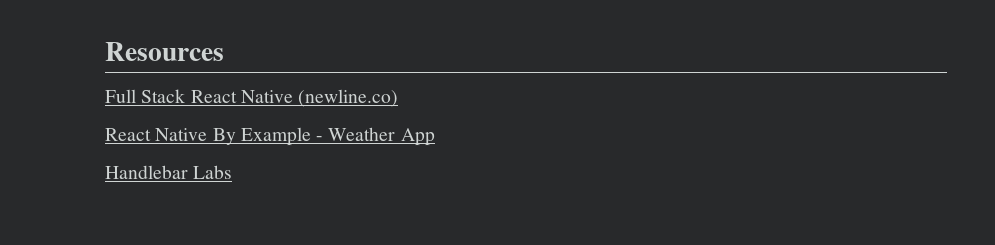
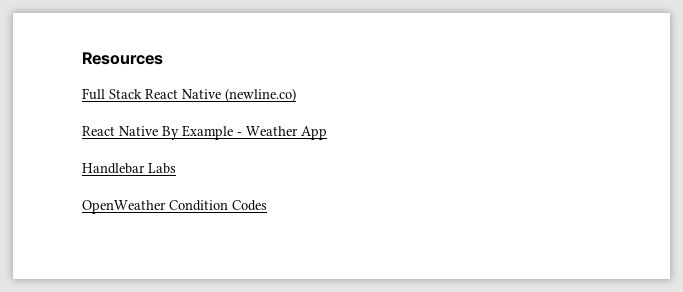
(233, 172) none -> [82,200,267,214] // OpenWeather Condition Codes

